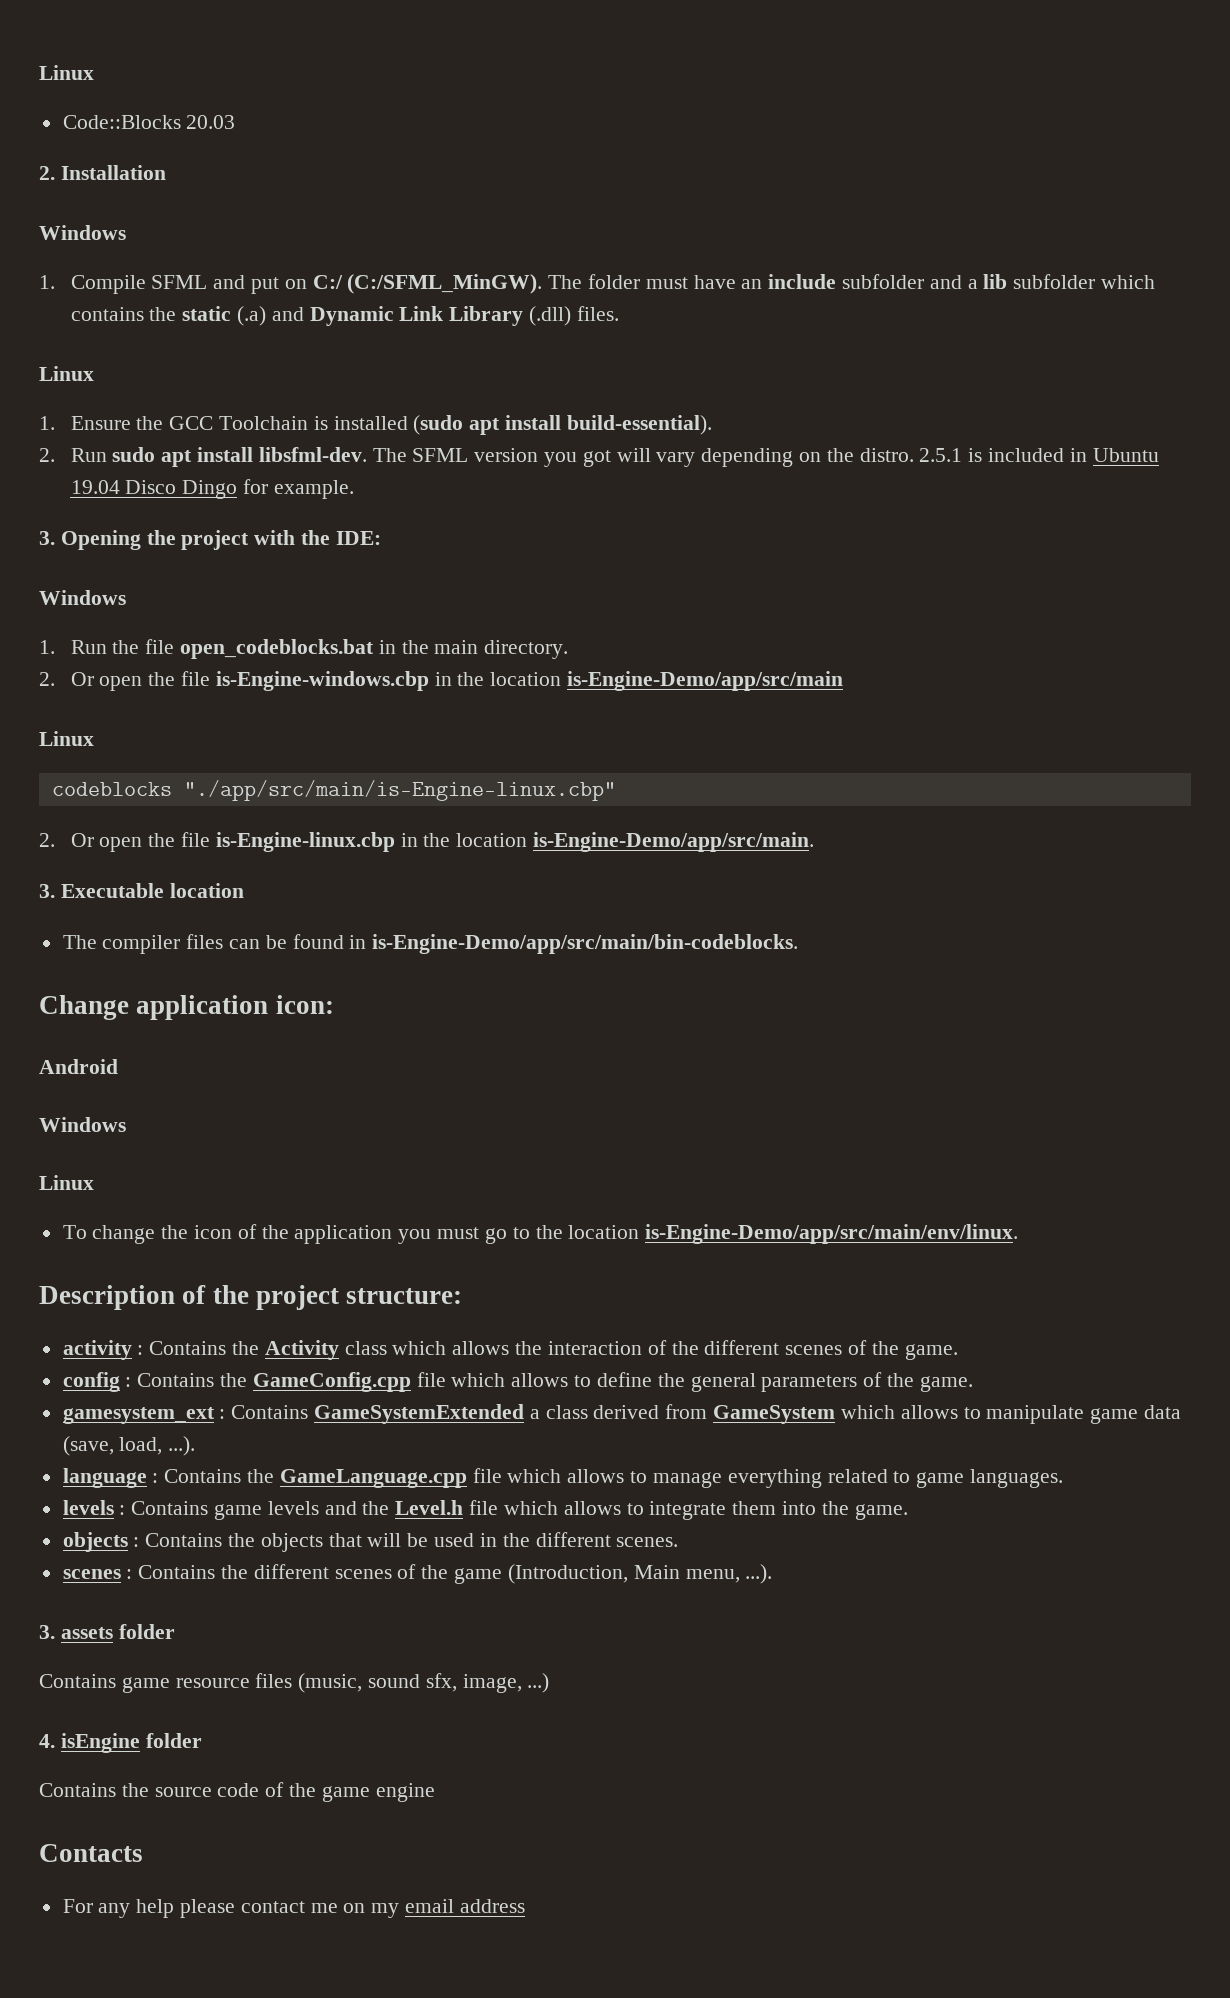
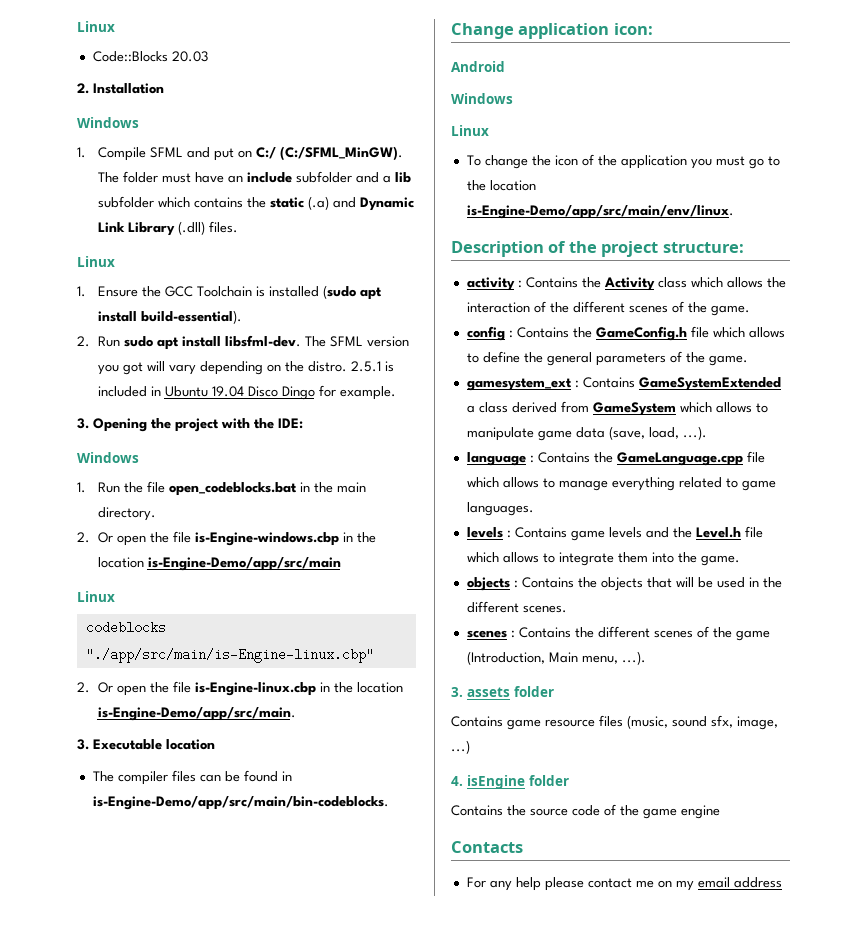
[252,1372,411,1392] GameConfig.cpp -> [595,326,687,341] GameConfig.h

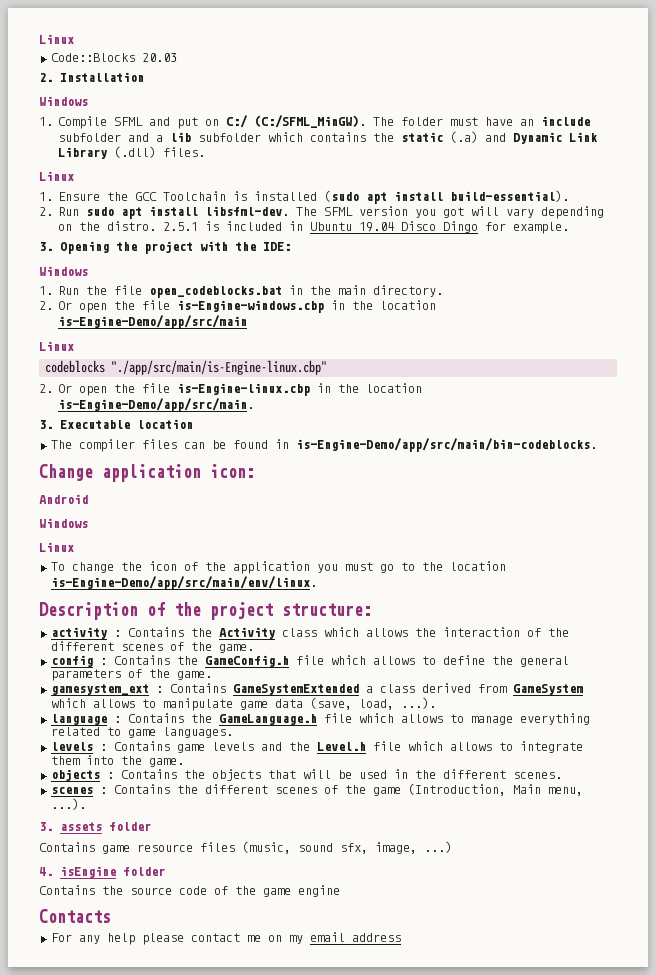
[616,452,743,466] GameLanguage.cpp -> [218,714,317,725] GameLanguage.h

